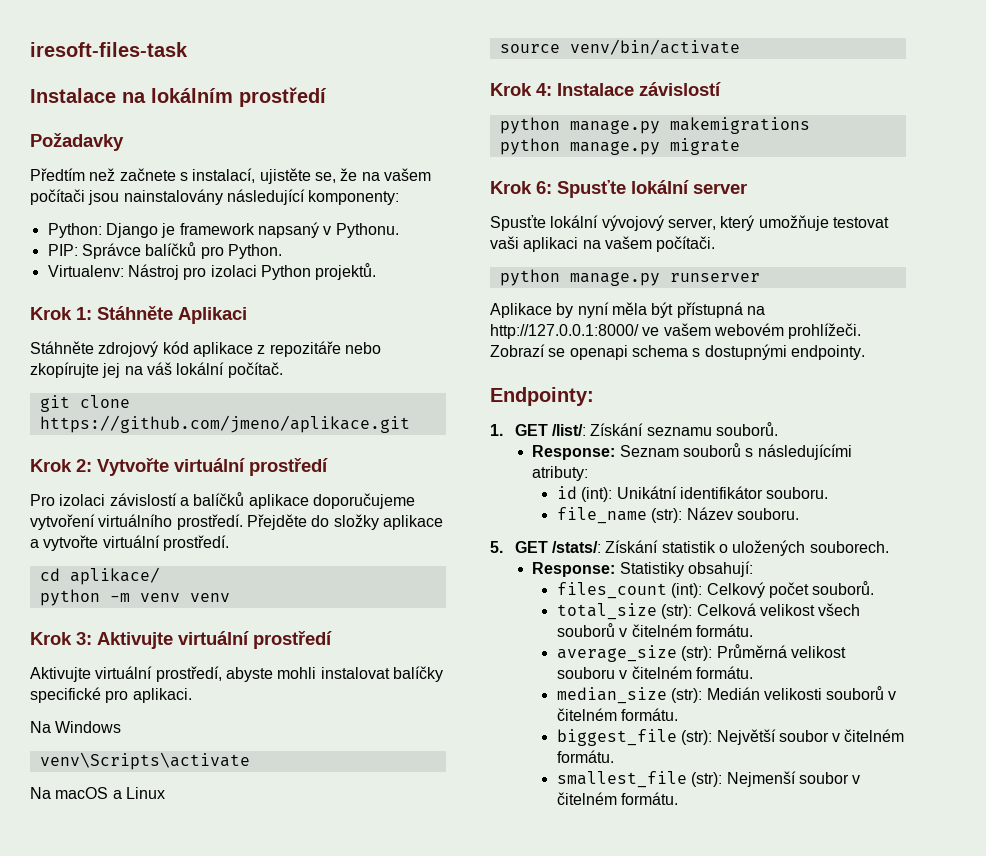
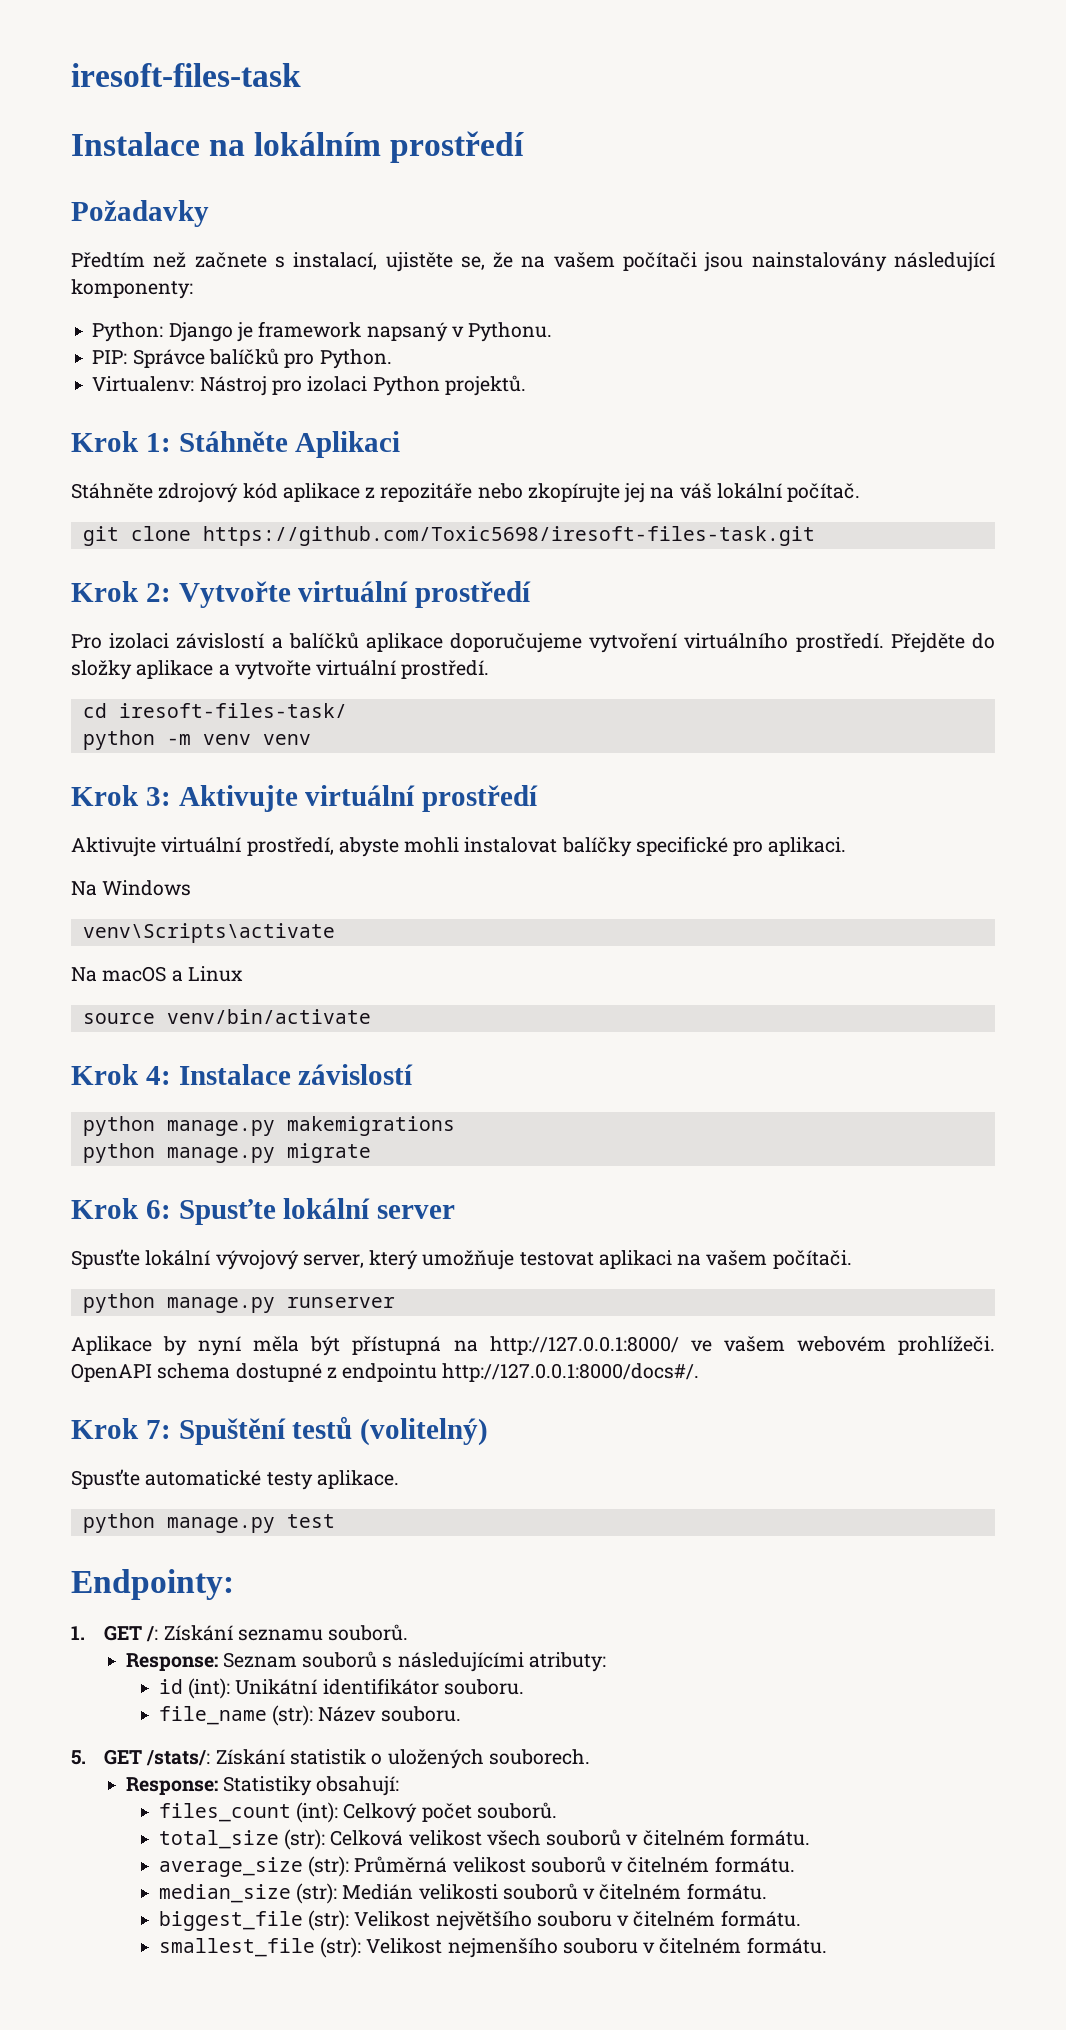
[39,415,410,433] https://github.com/jmeno/aplikace.git -> [202,526,815,546] https://github.com/Toxic5698/iresoft-files-task.git
[69,567,160,585] aplikace/ -> [118,703,347,718] iresoft-files-task/
[490,236,519,249] vaši -> (594, 1259) none
[490,344,865,360] Zobrazí se openapi schema s dostupnými endpointy. -> [71,1363,700,1382] [71,1416,489,1446] [71,1469,399,1490] [82,1513,335,1533] OpenAPI schema dostupné z endpointu http://127.0.0.1:8000/docs#/. // Krok 7: Spuštění testů (volitelný) // Spusťte automatické testy aplikace. // python manage.py test
[551,424,586,436] /list/: -> [146,1626,159,1642] /:
[556,667,615,679] souboru -> [530,1856,606,1873] souborů
[716,729,829,745] Největší soubor -> [354,1911,612,1931] Velikost největšího souboru
[726,771,849,787] Nejmenší soubor -> [366,1938,638,1958] Velikost nejmenšího souboru

